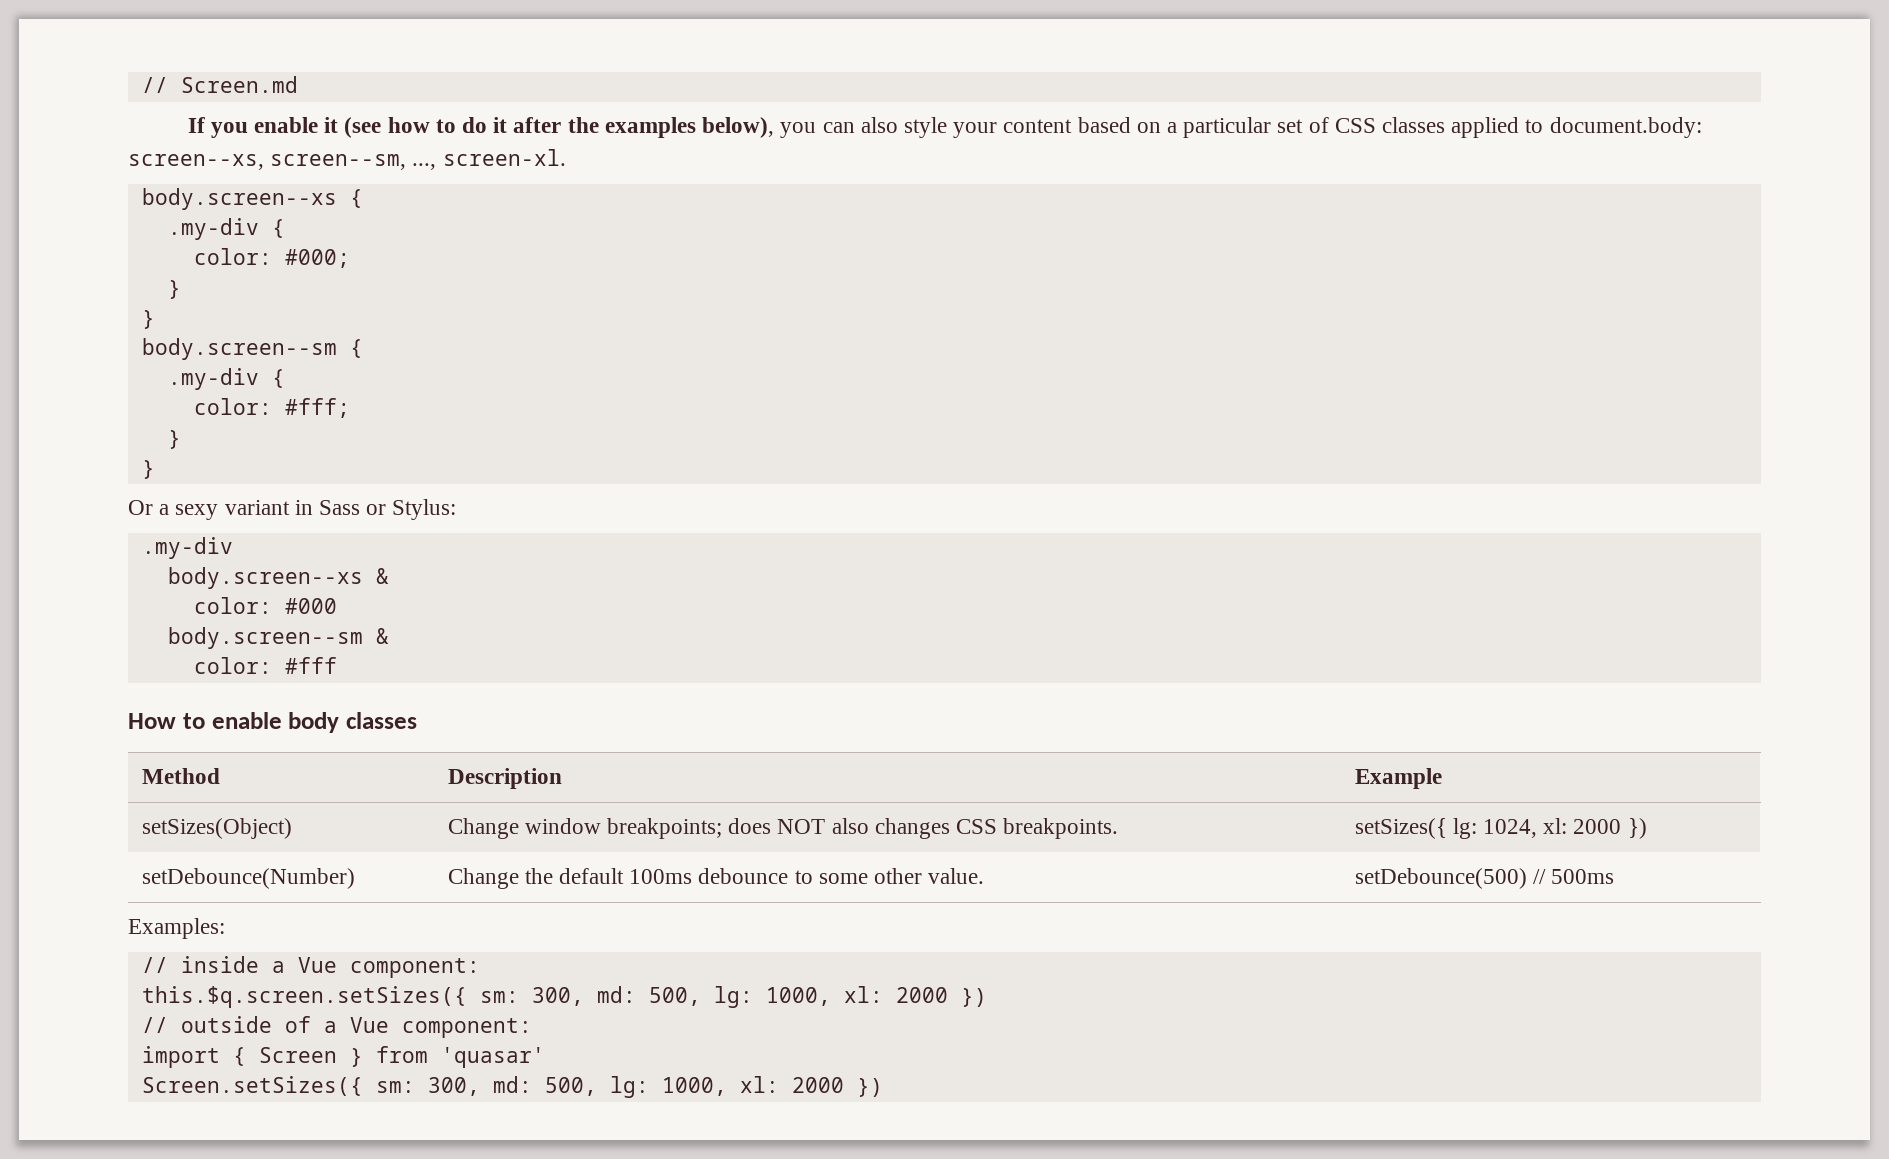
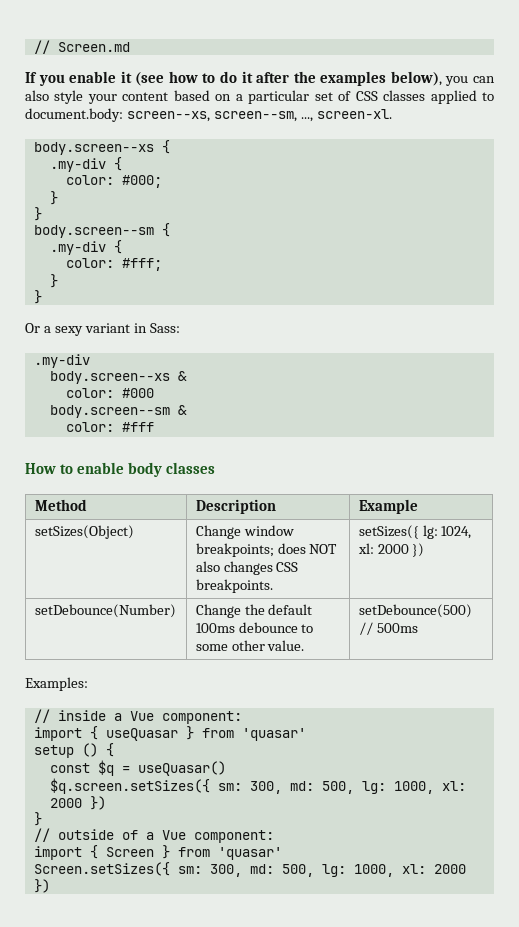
[319,499,457,520] Sass or Stylus: -> [149,323,180,333] Sass:
[141,986,987,1008] this.$q.screen.setSizes({ sm: 300, md: 500, lg: 1000, xl: 2000 }) -> [33,726,306,741] [33,743,114,758] [49,760,226,776] [49,778,466,794] [49,796,106,810] [33,812,42,826] import { useQuasar } from 'quasar' // setup () { // const $q = useQuasar() // $q.screen.setSizes({ sm: 300, md: 500, lg: 1000, xl: 2000 }) // }

